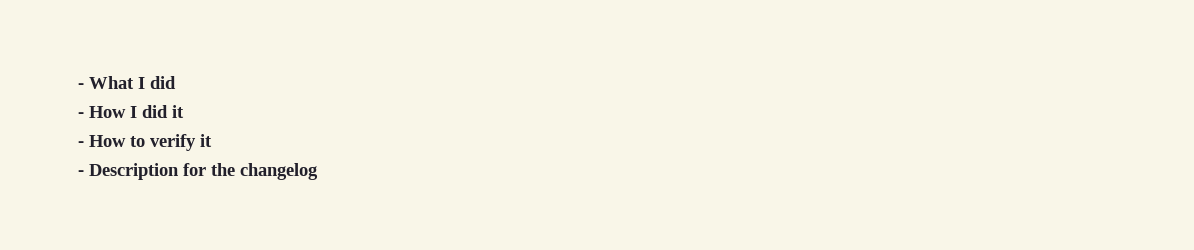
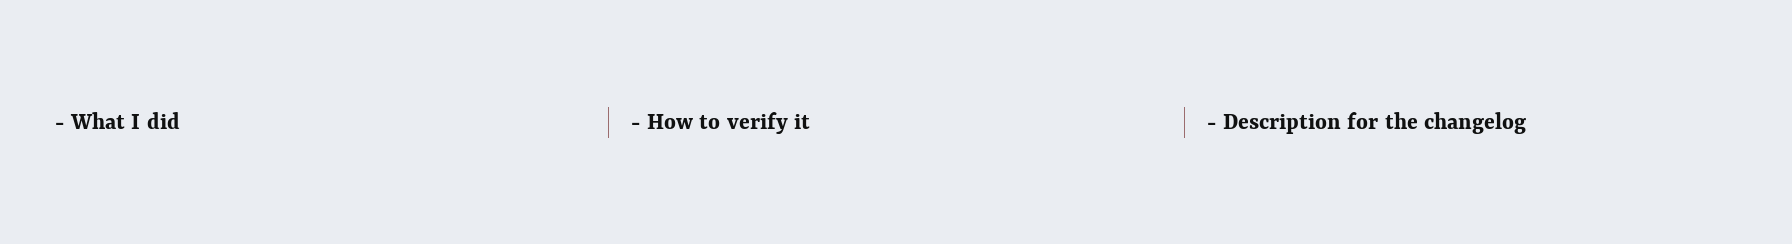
[78,105,184,118] // - How I did it -> (180, 120) none

